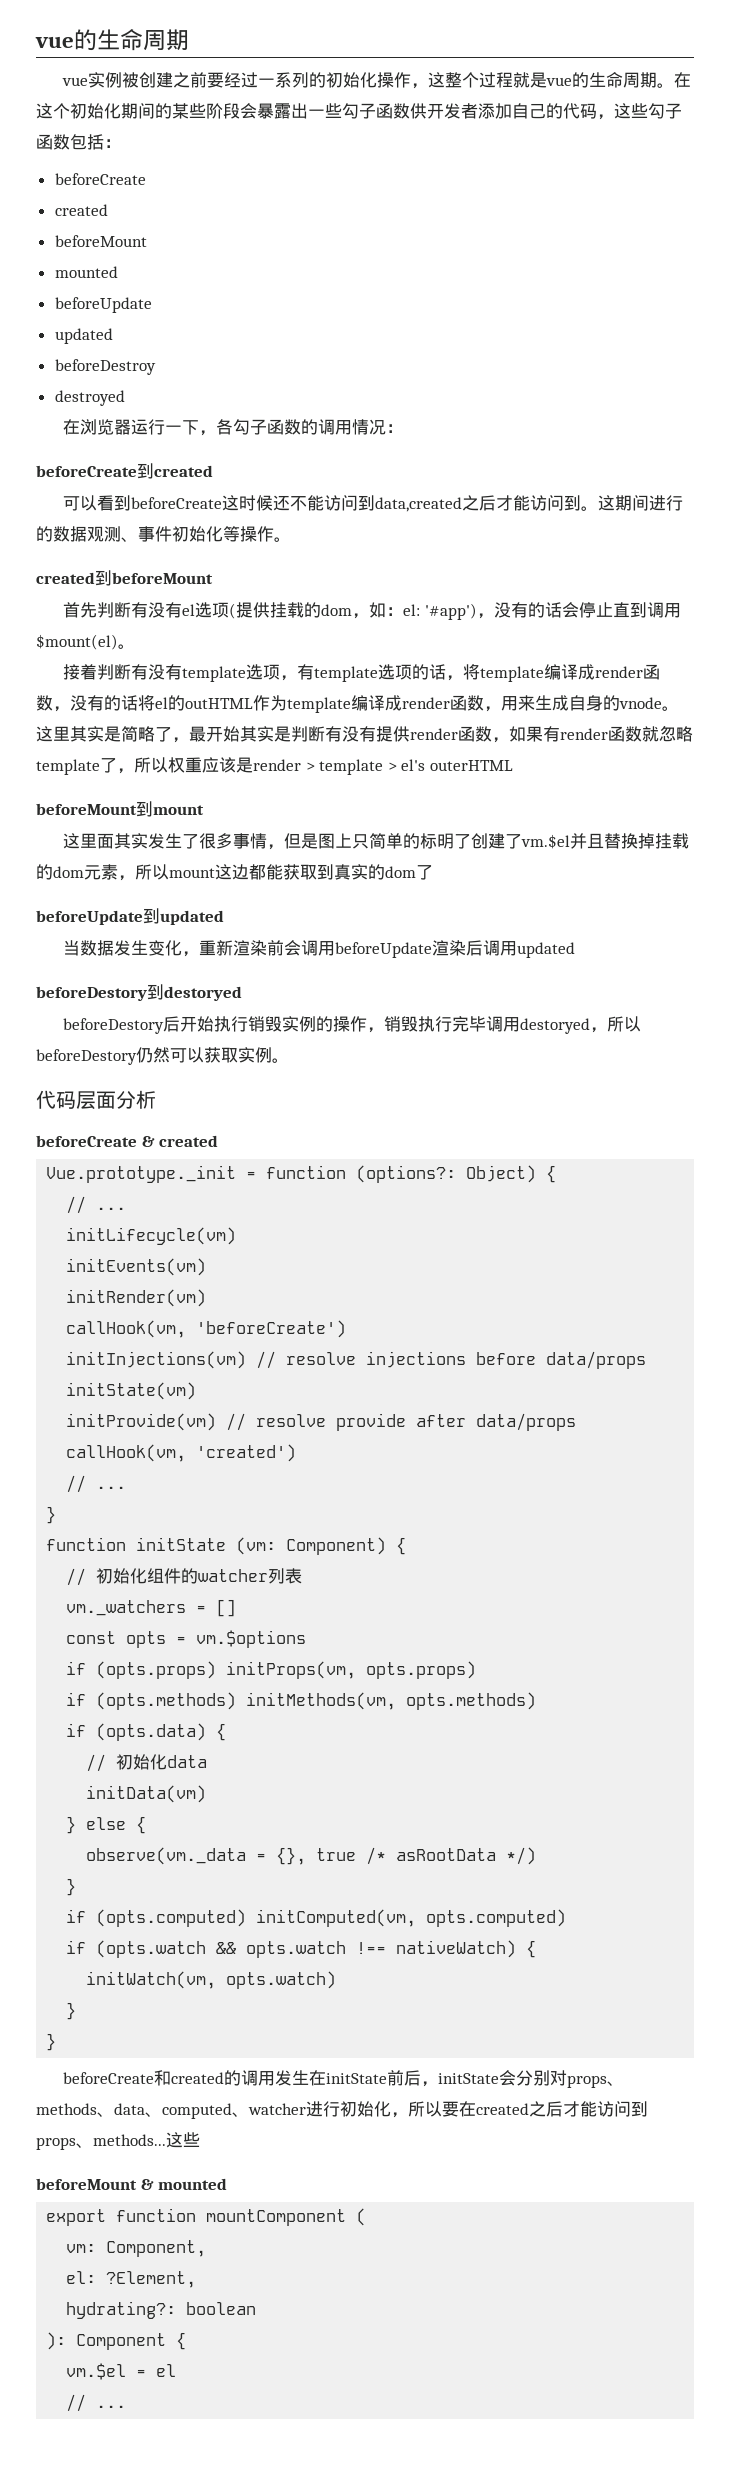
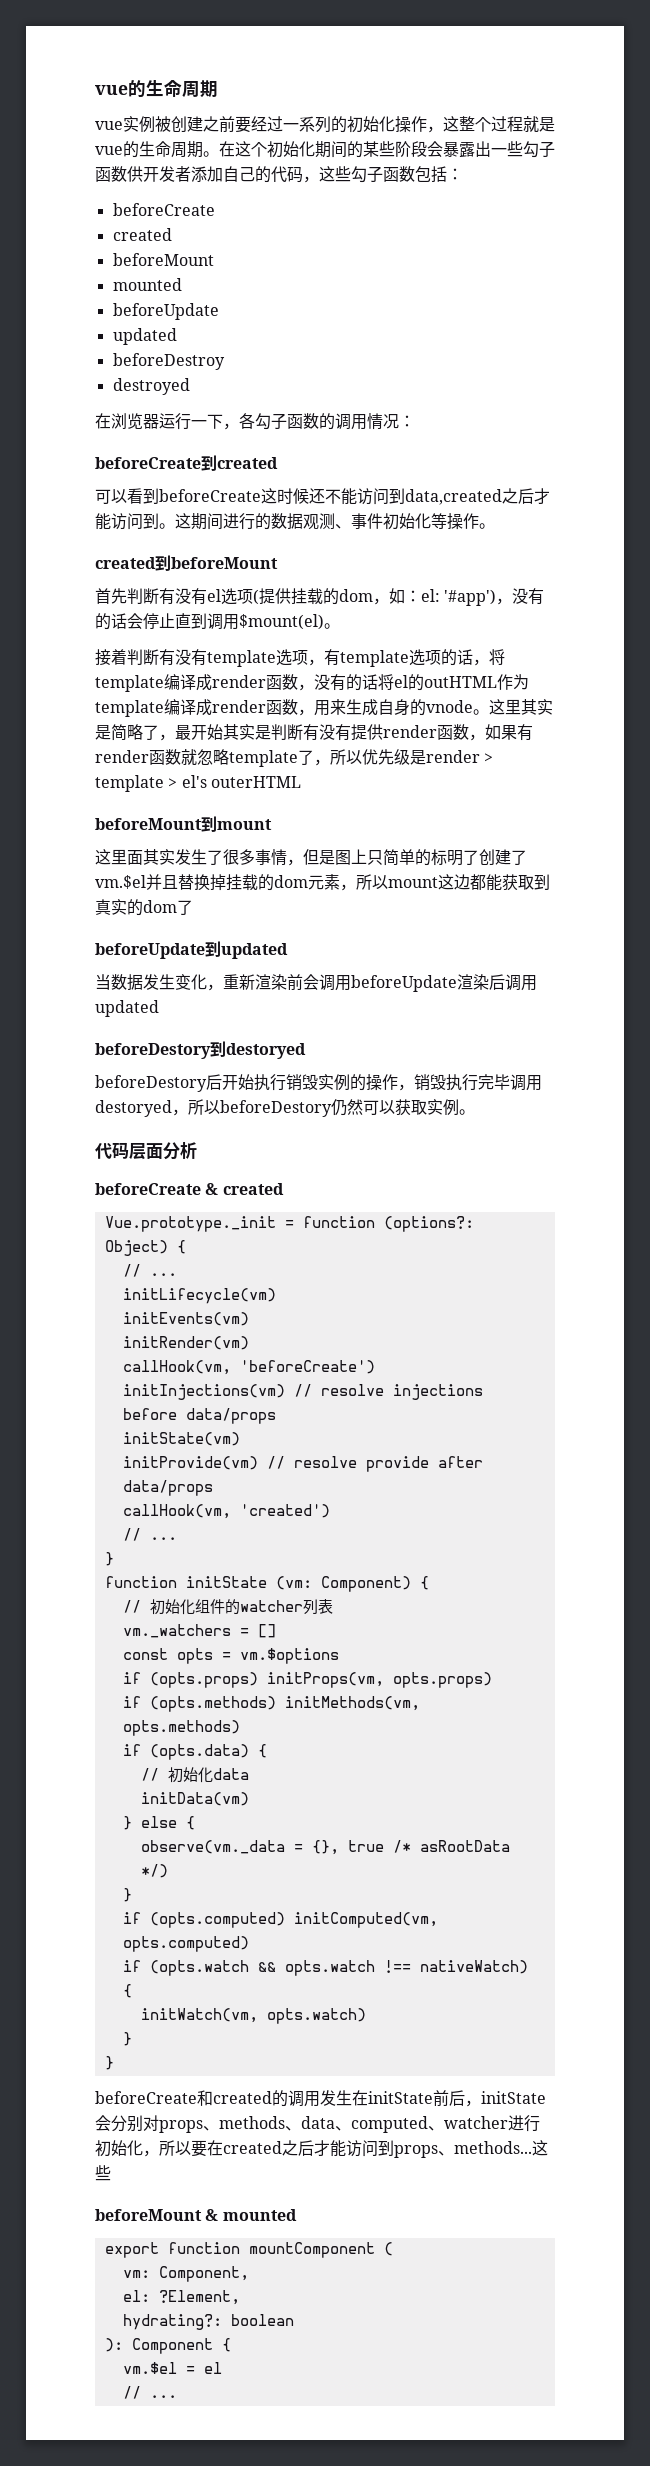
[168,757,236,773] 权重应该 -> [362,749,410,765] 优先级

